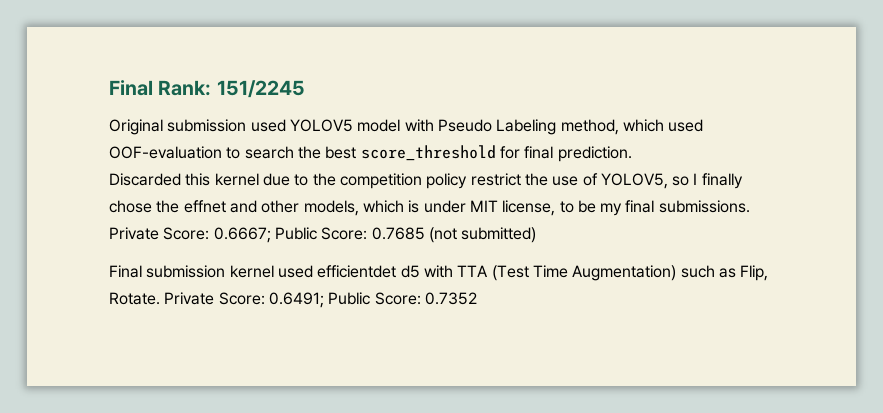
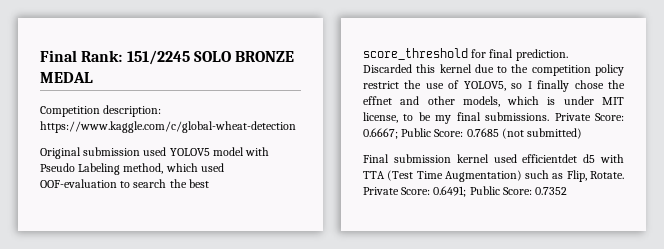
(305, 89) none -> [193,51,295,62] [40,72,93,83] [40,105,162,117] [40,121,296,133] SOLO BRONZE MEDAL // Competition description: https://www.kaggle.com/c/global-wheat-detection

